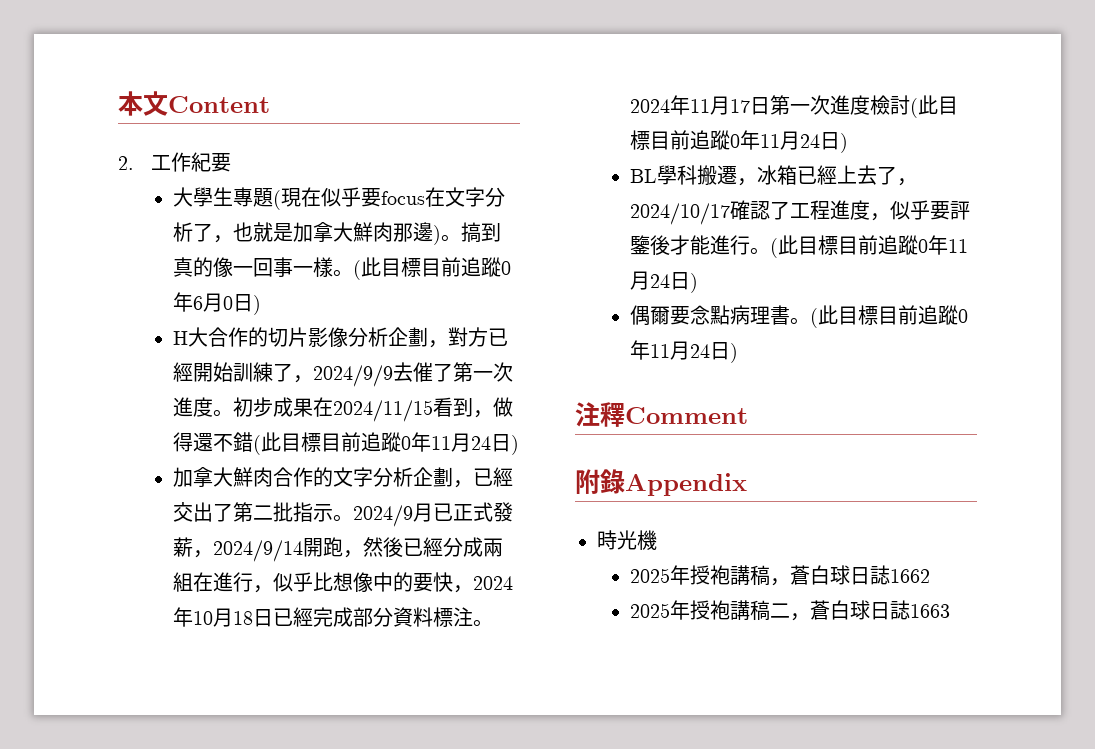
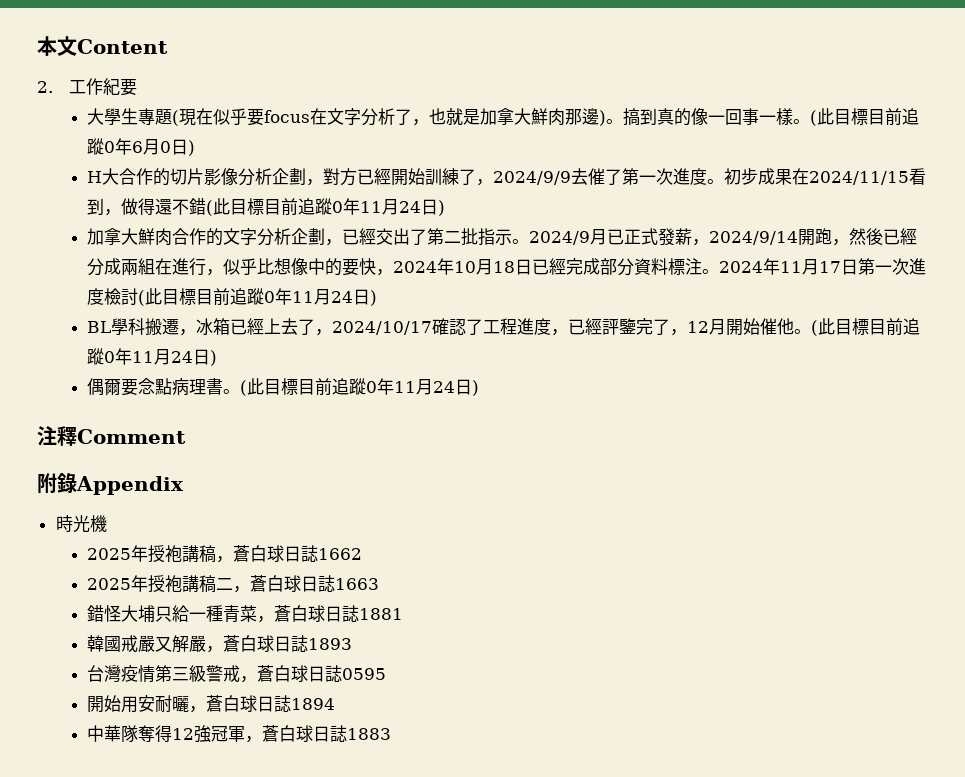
[889,200,970,220] [629,235,750,255] 似乎要評鑒後才能進行 -> [568,318,795,336] 已經評鑒完了，12月開始催他
(950, 611) none -> [87,605,404,623] [87,635,353,653] [87,665,387,683] [87,695,336,713] [87,725,392,743] // 錯怪大埔只給一種青菜，蒼白球日誌1881 // 韓國戒嚴又解嚴，蒼白球日誌1893 // 台灣疫情第三級警戒，蒼白球日誌0595 // 開始用安耐曬，蒼白球日誌1894 // 中華隊奪得12強冠軍，蒼白球日誌1883

